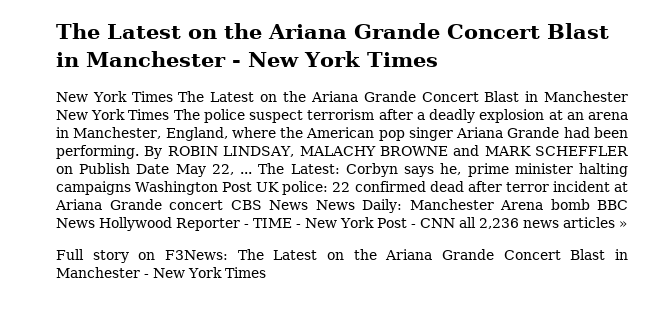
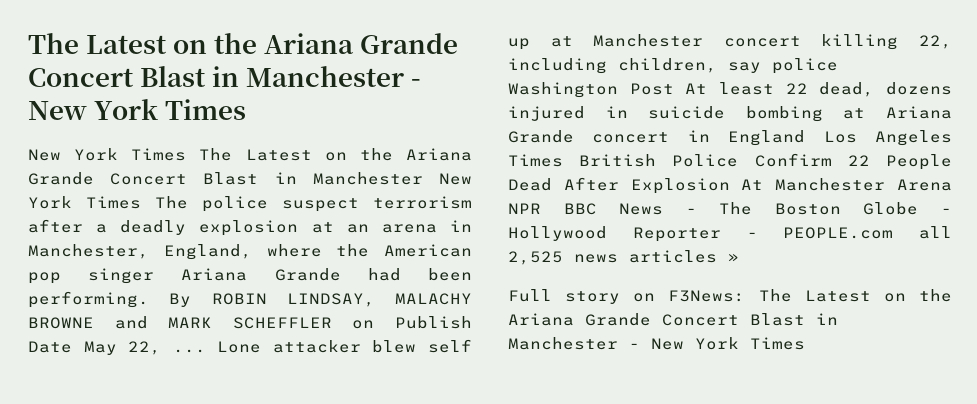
[258,163,628,177] [56,181,628,195] [55,199,402,213] The Latest: Corbyn says he, prime minister halting campaigns Washington Post UK police: 22 confirmed dead after terror incident at Ariana Grande concert CBS News News Daily: -> [217,339,472,353] [508,34,952,50] [508,58,838,74] [508,82,952,98] [508,106,952,122] [508,130,952,146] [508,153,952,170] [508,177,764,194] Lone attacker blew self up at Manchester concert killing 22, including children, say police Washington Post At least 22 dead, dozens injured in suicide bombing at Ariana Grande concert in England Los Angeles Times British Police Confirm 22 People Dead After Explosion At
[550,199,590,210] bomb -> [508,203,541,214] NPR
[99,217,519,231] Hollywood Reporter - TIME - New York Post - CNN all 2,236 -> [685,202,952,215] [508,226,952,242] [508,251,563,265] - The Boston Globe - Hollywood Reporter - PEOPLE.com all 2,525

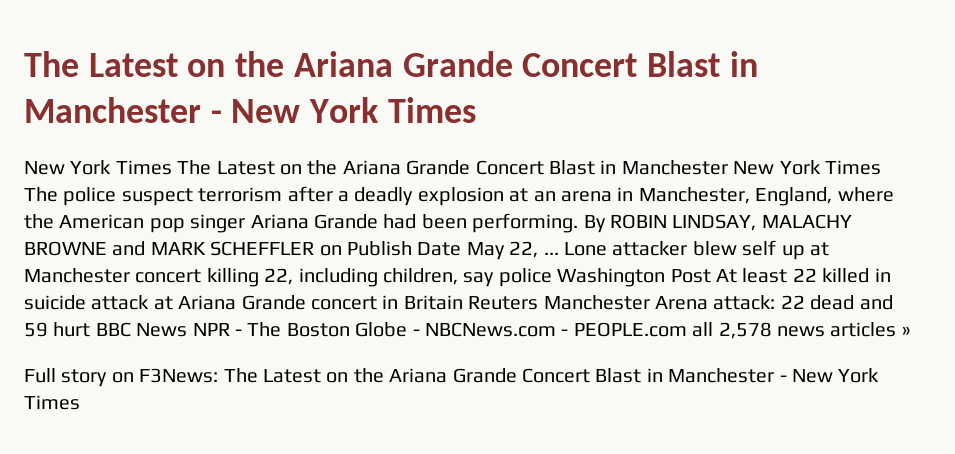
[819,82,952,97] [508,106,585,121] dead, dozens injured -> [822,268,870,283] killed
[745,106,823,122] bombing -> [91,295,150,310] attack
[728,130,952,146] [508,153,952,170] [508,177,952,194] [508,203,541,214] England Los Angeles Times British Police Confirm 22 People Dead After Explosion At Manchester Arena NPR -> [403,295,893,310] [24,322,91,337] Britain Reuters Manchester Arena attack: 22 dead and 59 hurt
(664, 209) none -> [192,323,230,336] NPR
[508,226,721,242] Hollywood Reporter -> [424,322,556,337] NBCNews.com
[508,251,563,265] 2,525 -> [718,322,772,339] 2,578

